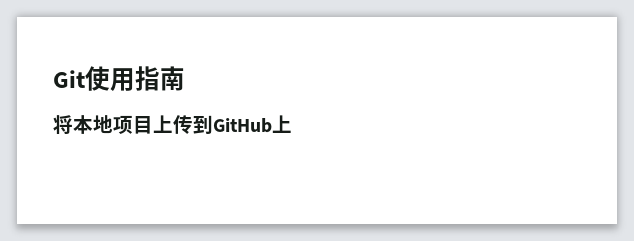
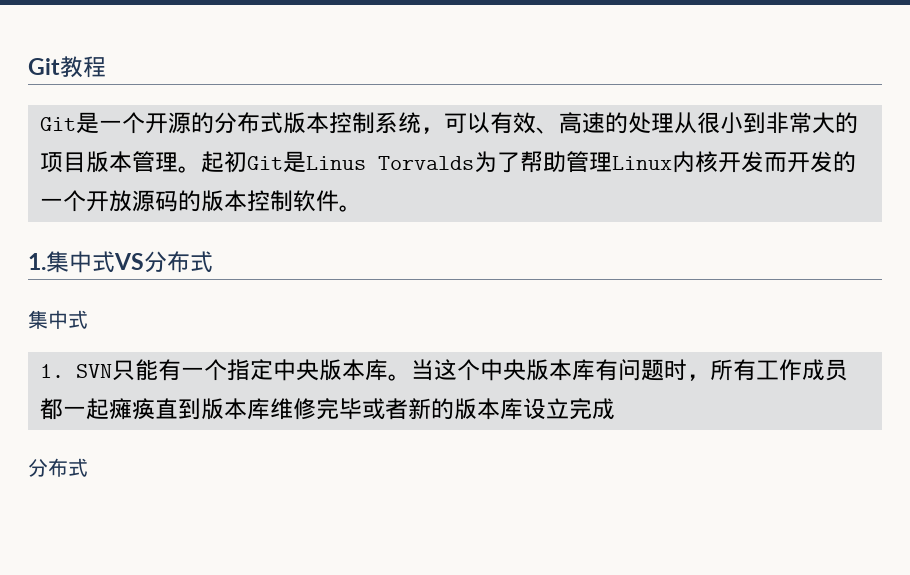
[53,66,185,91] [53,115,292,134] Git使用指南 // 将本地项目上传到GitHub上 -> [28,56,106,78] [39,112,858,134] [39,151,856,173] [39,190,362,212] [28,251,213,273] [28,310,88,329] [39,359,848,381] [39,398,615,420] [28,458,88,477] Git教程 // Git是一个开源的分布式版本控制系统，可以有效、高速的处理从很小到非常大的项目版本管理。起初Git是Linus Torvalds为了帮助管理Linux内核开发而开发的一个开放源码的版本控制软件。 // 1.集中式VS分布式 // 集中式 // 1. SVN只能有一个指定中央版本库。当这个中央版本库有问题时，所有工作成员都一起瘫痪直到版本库维修完毕或者新的版本库设立完成 // 分布式

